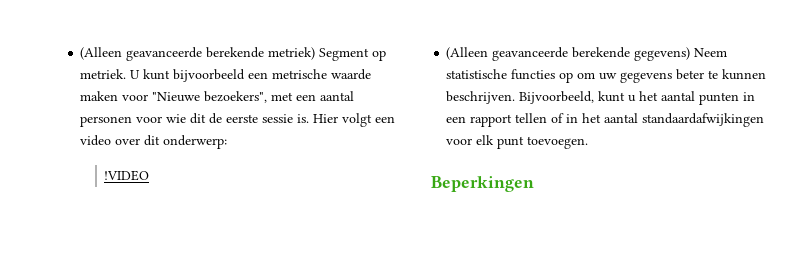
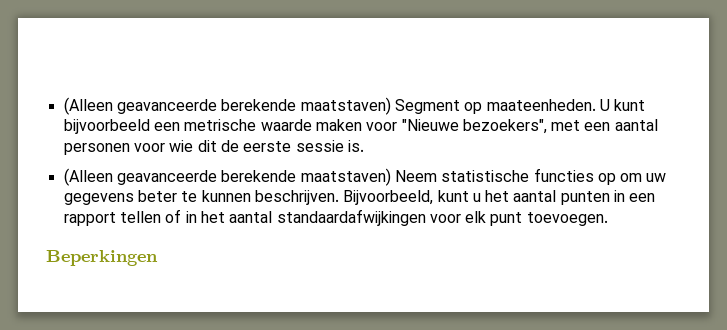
[80,47,316,61] (Alleen geavanceerde berekende metriek) -> [63,97,391,115] (Alleen geavanceerde berekende maatstaven)
[80,69,127,79] metriek. -> [486,99,596,111] maateenheden.
[313,113,396,127] [80,135,228,149] [104,170,150,181] [446,47,691,61] Hier volgt een video over dit onderwerp: // !VIDEO // (Alleen geavanceerde berekende gegevens) -> [63,168,391,186] // (Alleen geavanceerde berekende maatstaven)

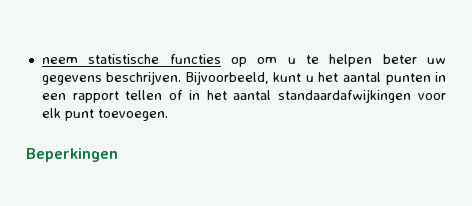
[63,97,646,115] [63,119,658,134] [63,140,364,155] [63,168,667,186] [63,190,251,205] (Alleen geavanceerde berekende maatstaven) Segment op maateenheden. U kunt bijvoorbeeld een metrische waarde maken voor "Nieuwe bezoekers", met een aantal personen voor wie dit de eerste sessie is. // (Alleen geavanceerde berekende maatstaven) Neem statistische functies op om uw gegevens beter te kunnen -> [41,54,447,67] [41,75,102,85] neem statistische functies op om u te helpen beter uw gegevens

